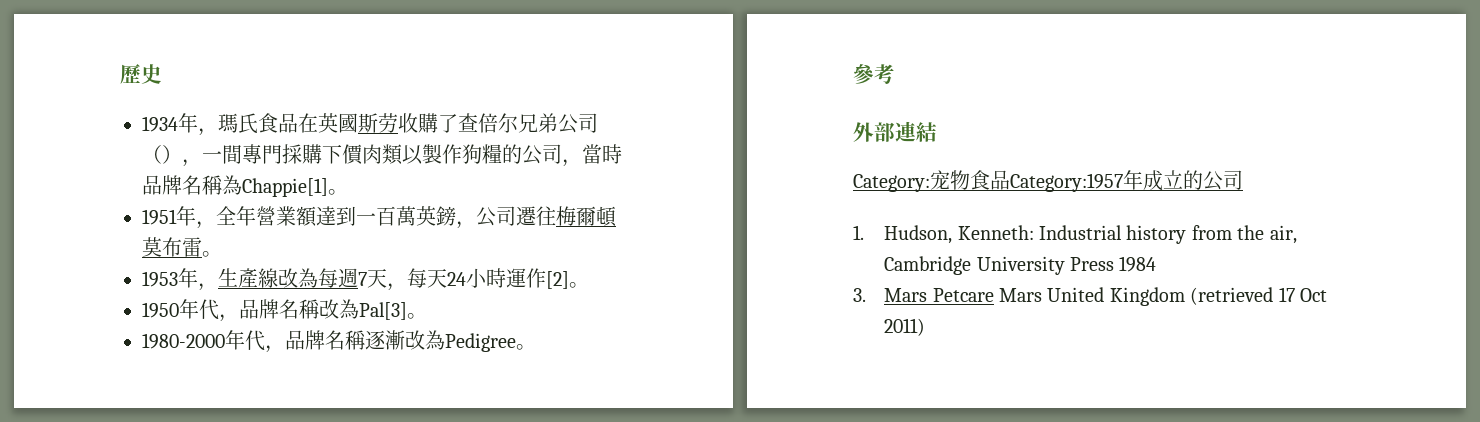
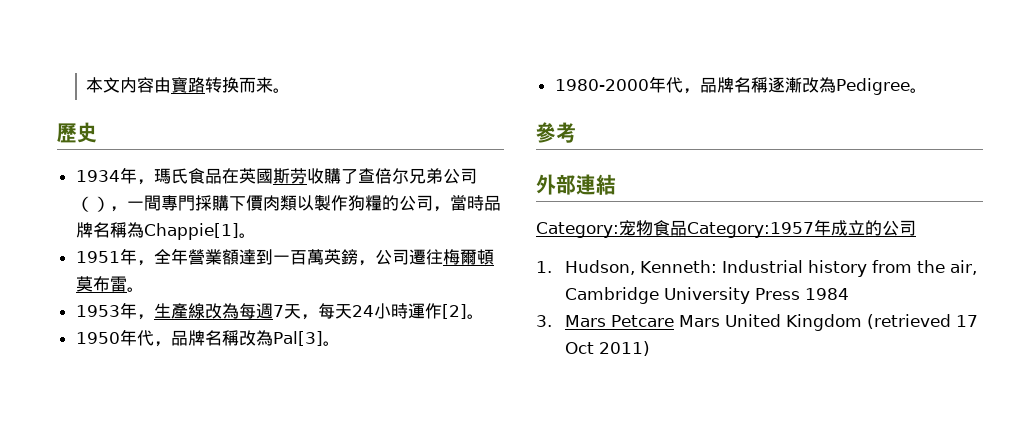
(120, 74) none -> [86,77,291,93] 本文内容由寶路转换而来。 //

